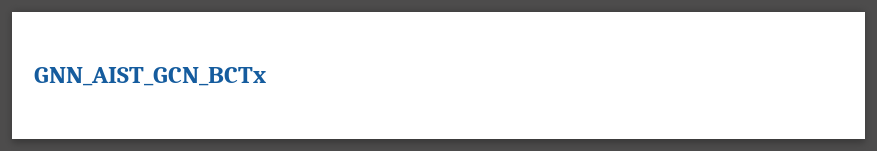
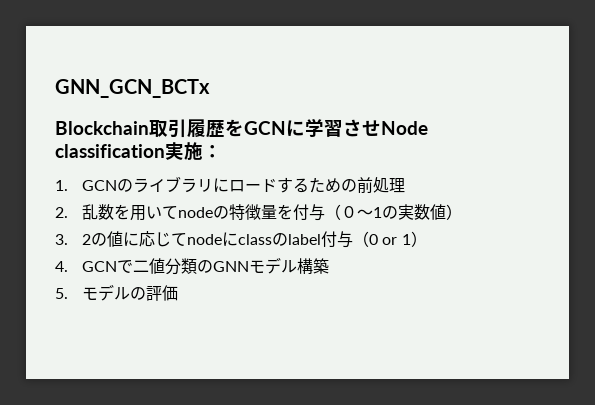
[34,67,266,86] GNN_AIST_GCN_BCTx -> [55,79,210,98] [55,118,428,138] [55,142,222,160] [55,176,405,194] [55,204,462,221] [55,231,427,248] [55,257,329,275] [55,284,178,301] GNN_GCN_BCTx // Blockchain取引履歴をGCNに学習させNode classification実施： // 1. GCNのライブラリにロードするための前処理 // 2.乱数を用いてnodeの特徴量を付与（０～1の実数値） // 3. 2の値に応じてnodeにclassのlabel付与（0 or 1） // 4. GCNで二値分類のGNNモデル構築 // 5.モデルの評価

